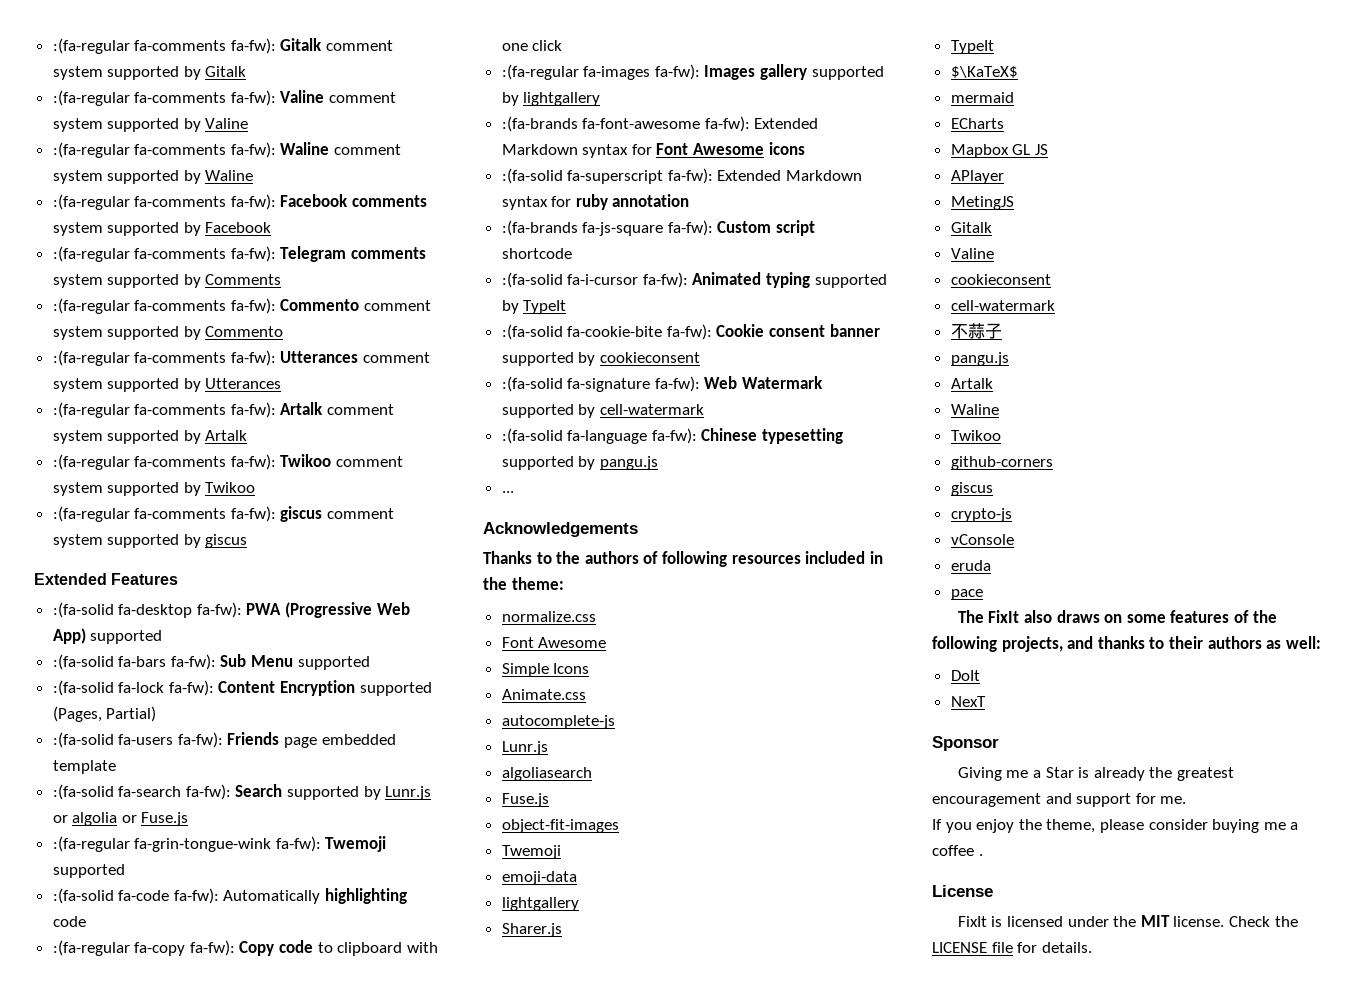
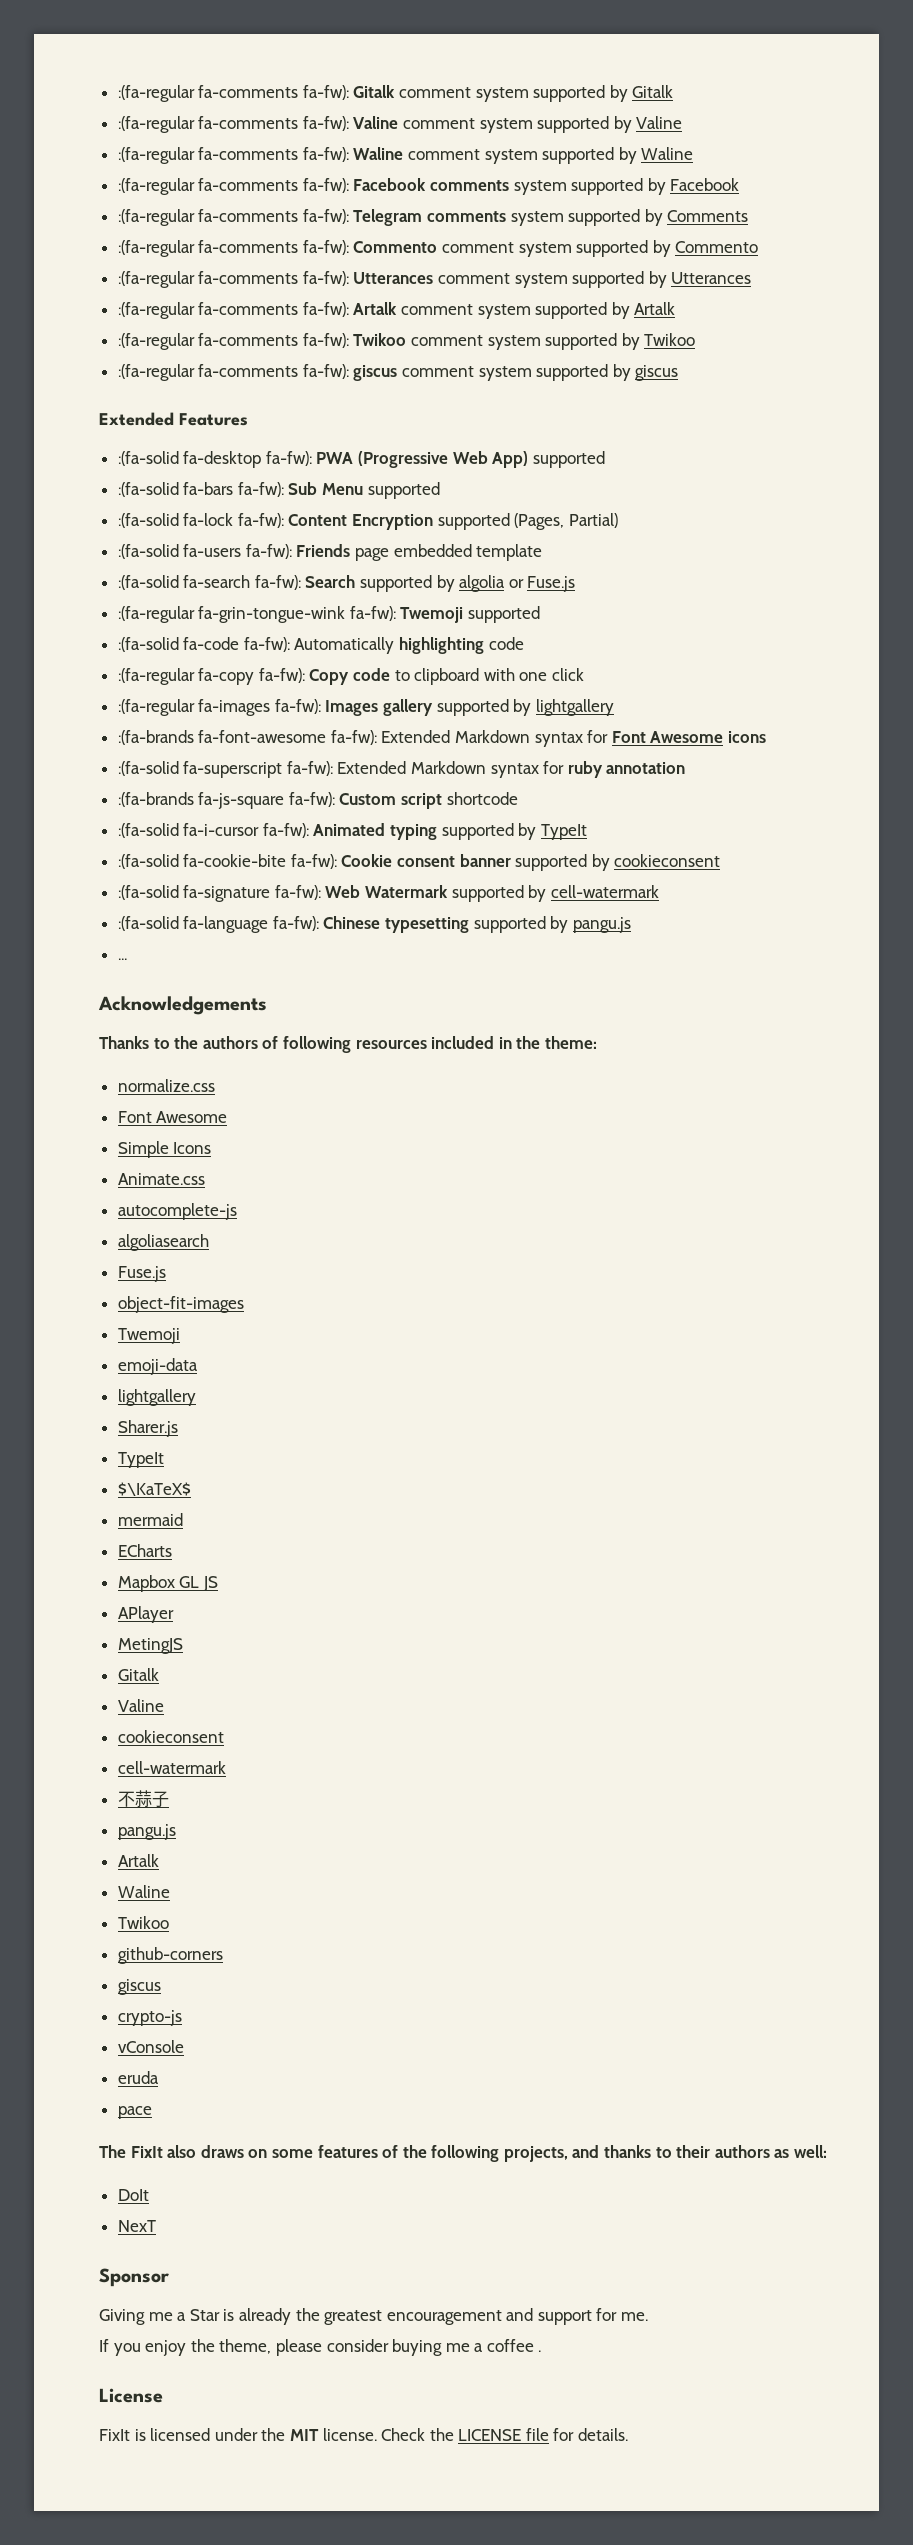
[385,786,432,800] [52,815,68,823] Lunr.js or -> (455, 583) none
[501,741,548,755] // Lunr.js -> (237, 1211) none

